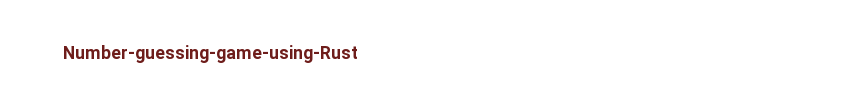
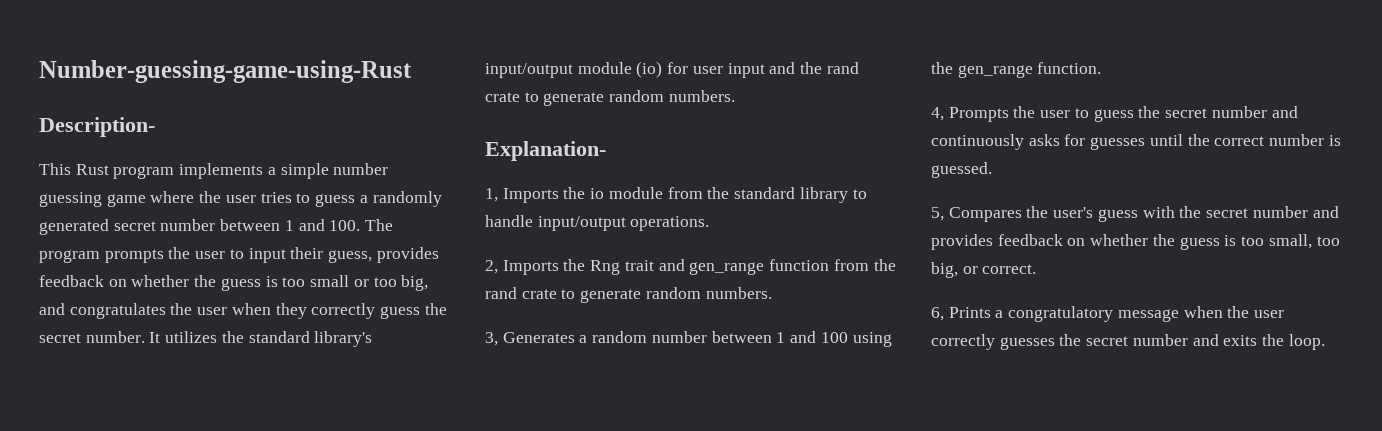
(358, 54) none -> [39,117,155,137] [39,163,389,179] [39,191,442,207] [39,219,394,235] [39,247,439,263] [39,275,429,291] [39,303,447,319] [39,331,373,347] [485,61,859,78] [485,90,735,106] [485,141,606,161] [485,187,867,203] [485,215,710,231] [485,259,896,275] [485,287,772,303] [485,331,892,347] [931,62,1102,78] [931,106,1298,122] [931,134,1341,150] [931,162,992,178] [931,206,1339,222] [931,234,1340,250] [931,262,1037,278] [931,306,1285,322] [931,334,1325,350] // Description- // This Rust program implements a simple number guessing game where the user tries to guess a randomly generated secret number between 1 and 100. The program prompts the user to input their guess, provides feedback on whether the guess is too small or too big, and congratulates the user when they correctly guess the secret number. It utilizes the standard library's input/output module (io) for user input and the rand crate to generate random numbers. // Explanation- // 1, Imports the io module from the standard library to handle input/output operations. // 2, Imports the Rng trait and gen_range function from the rand crate to generate random numbers. // 3, Generates a random number between 1 and 100 using the gen_range function. // 4, Prompts the user to guess the secret number and continuously asks for guesses until the correct number is guessed. // 5, Compares the user's guess with the secret number and provides feedback on whether the guess is too small, too big, or correct. // 6, Prints a congratulatory message when the user correctly guesses the secret number and exits the loop.

